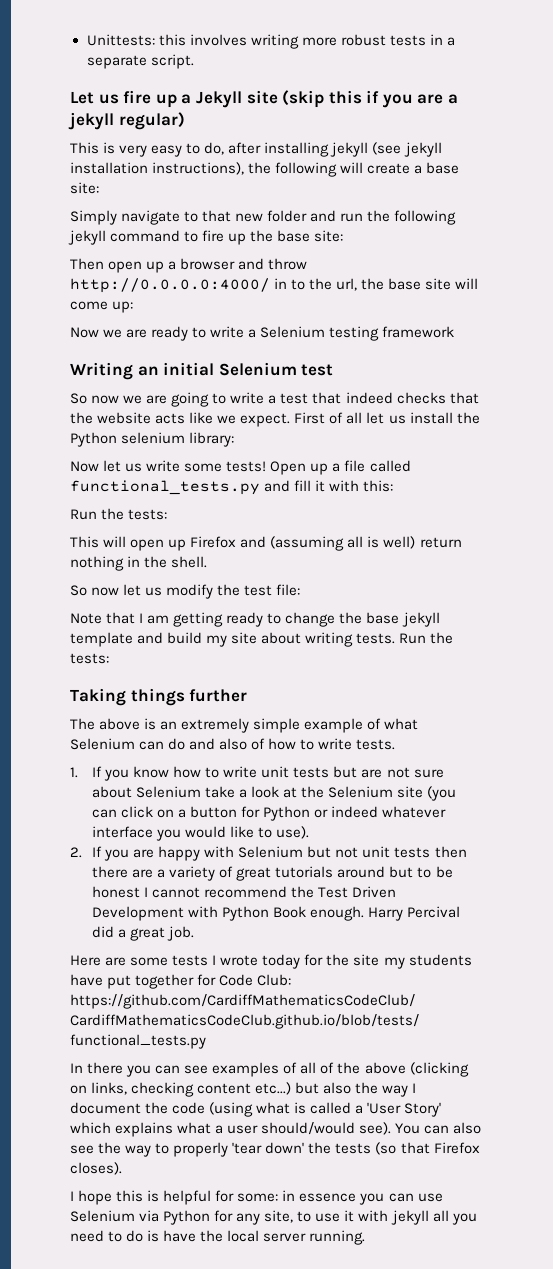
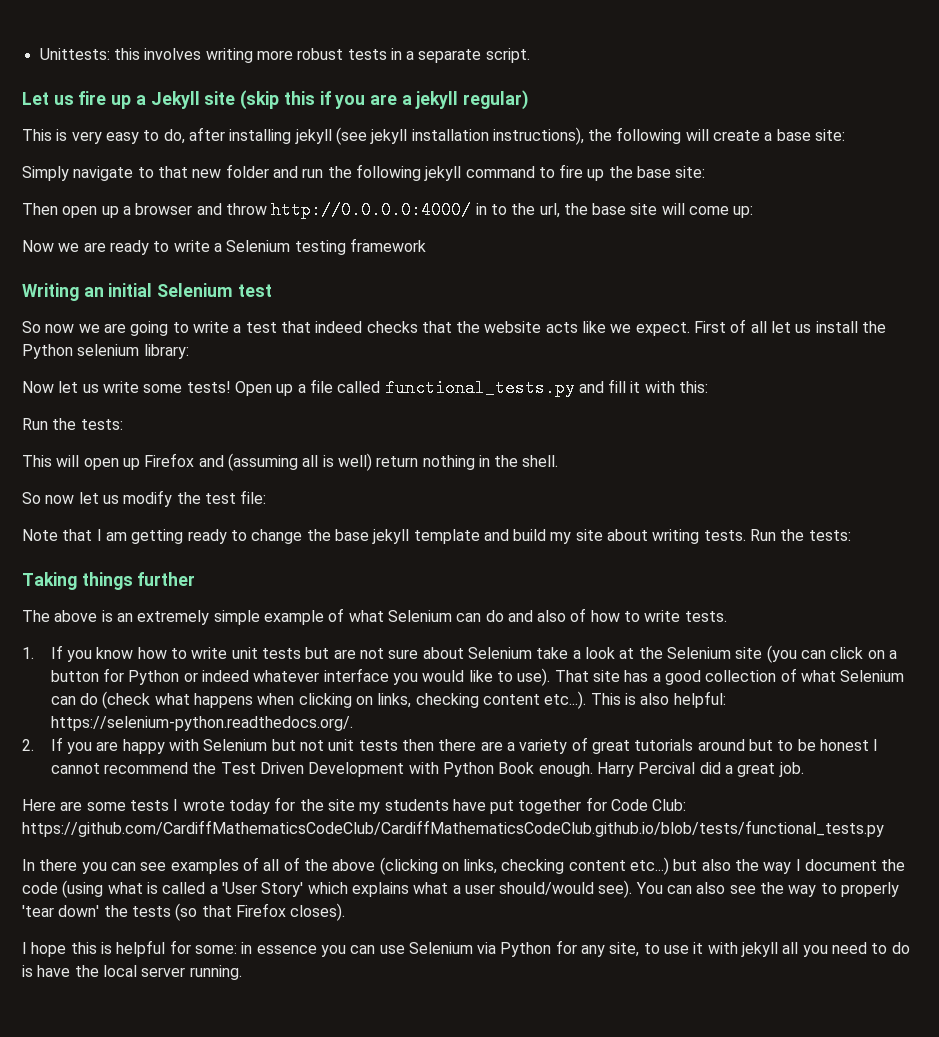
(310, 832) none -> [554,668,905,685] [50,691,726,709] [50,716,353,731] That site has a good collection of what Selenium can do (check what happens when clicking on links, checking content etc...). This is also helpful: https://selenium-python.readthedocs.org/.

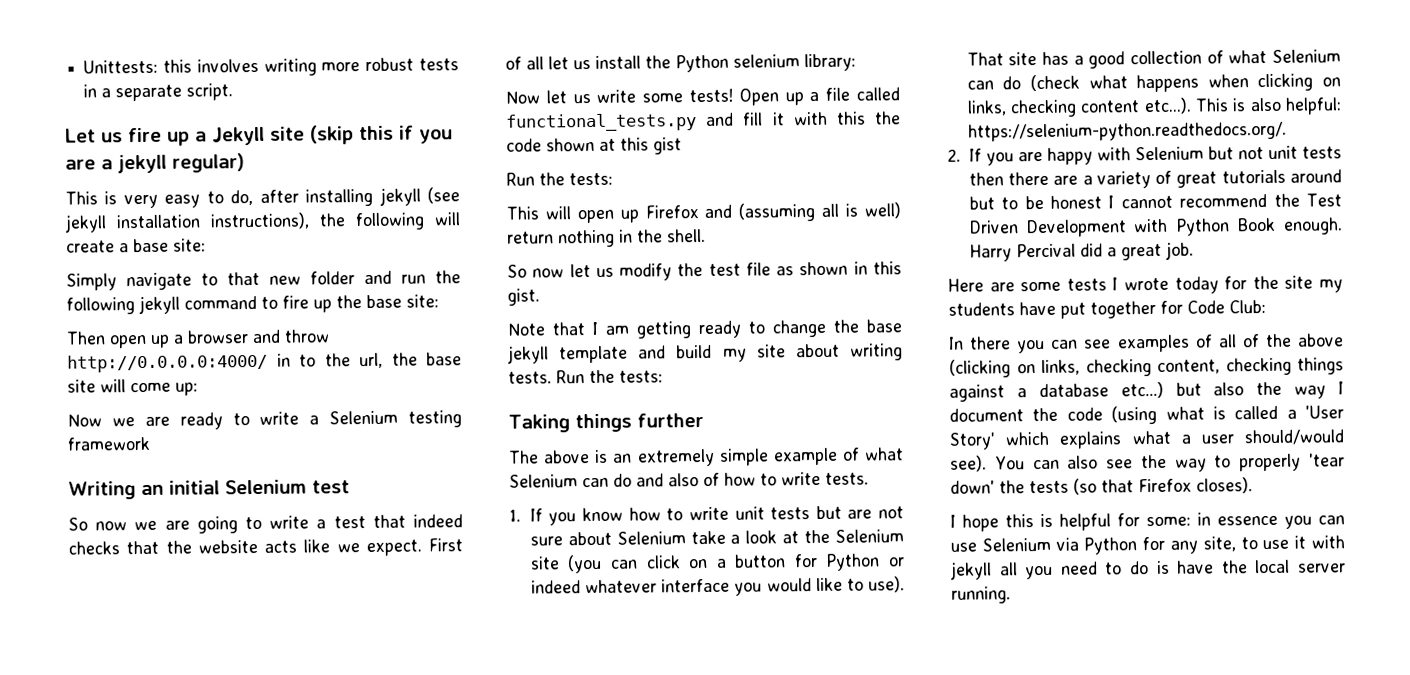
[679,381,709,393] this: -> [835,111,901,125] [506,137,682,155] this the code shown at this gist
[240,490,267,504] file: -> [745,261,902,276] [507,288,540,306] file as shown in this gist.
[22,820,884,837] https://github.com/CardiffMathematicsCodeClub/CardiffMathematicsCodeClub.github.io/blob/tests/functional_tests.py -> (1266, 307) none
[568,860,626,871] content -> [1157,357,1344,376] [949,383,1109,402] content, checking things against a database

